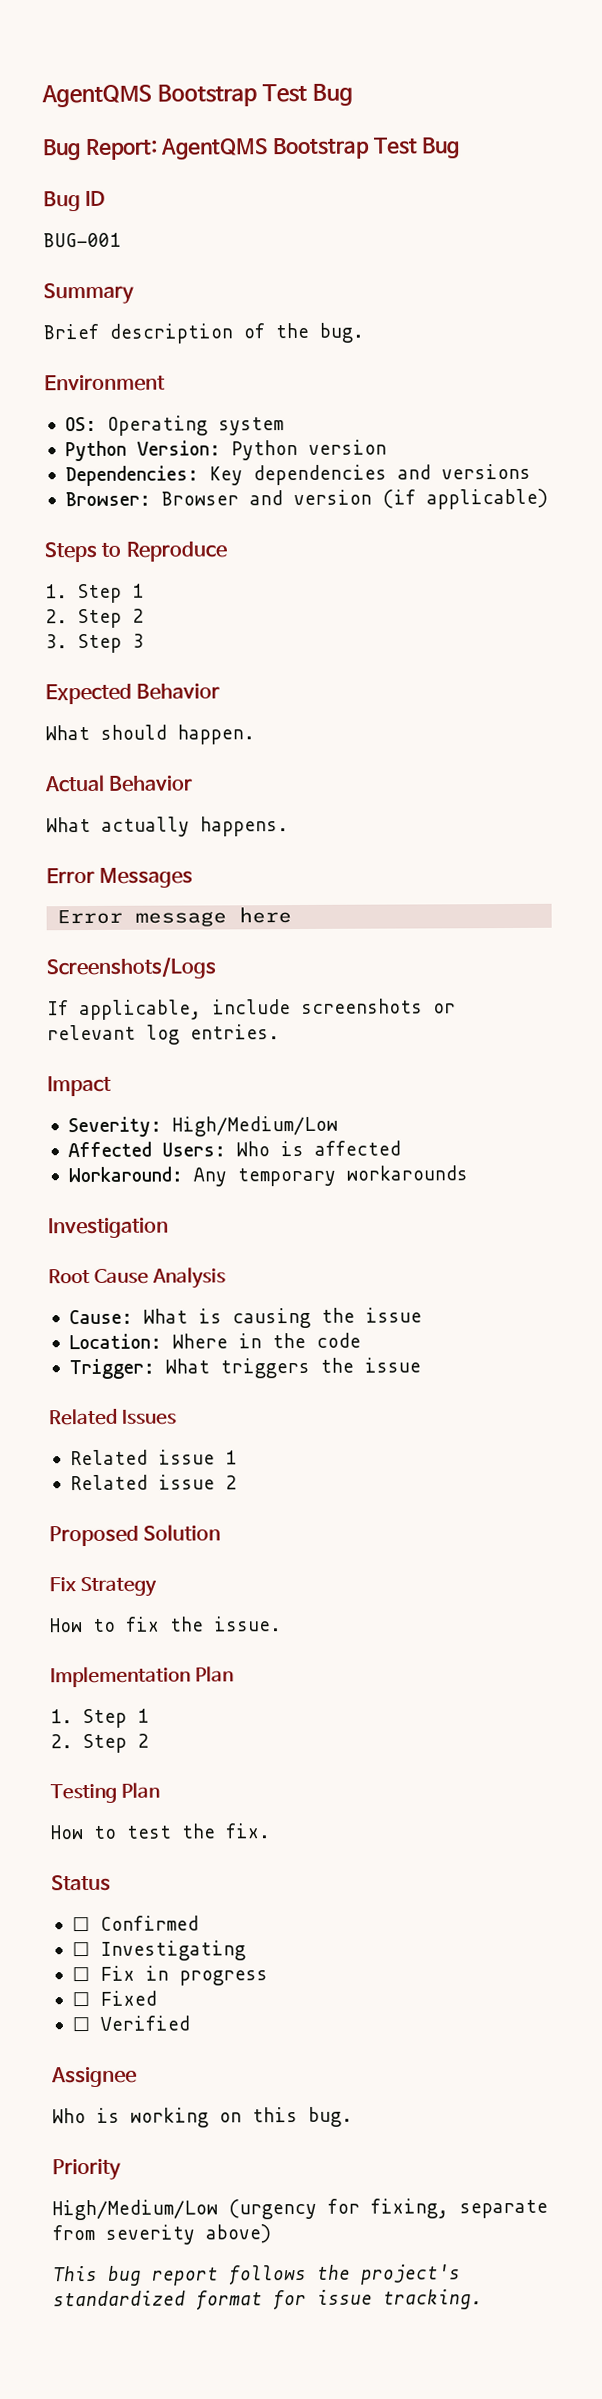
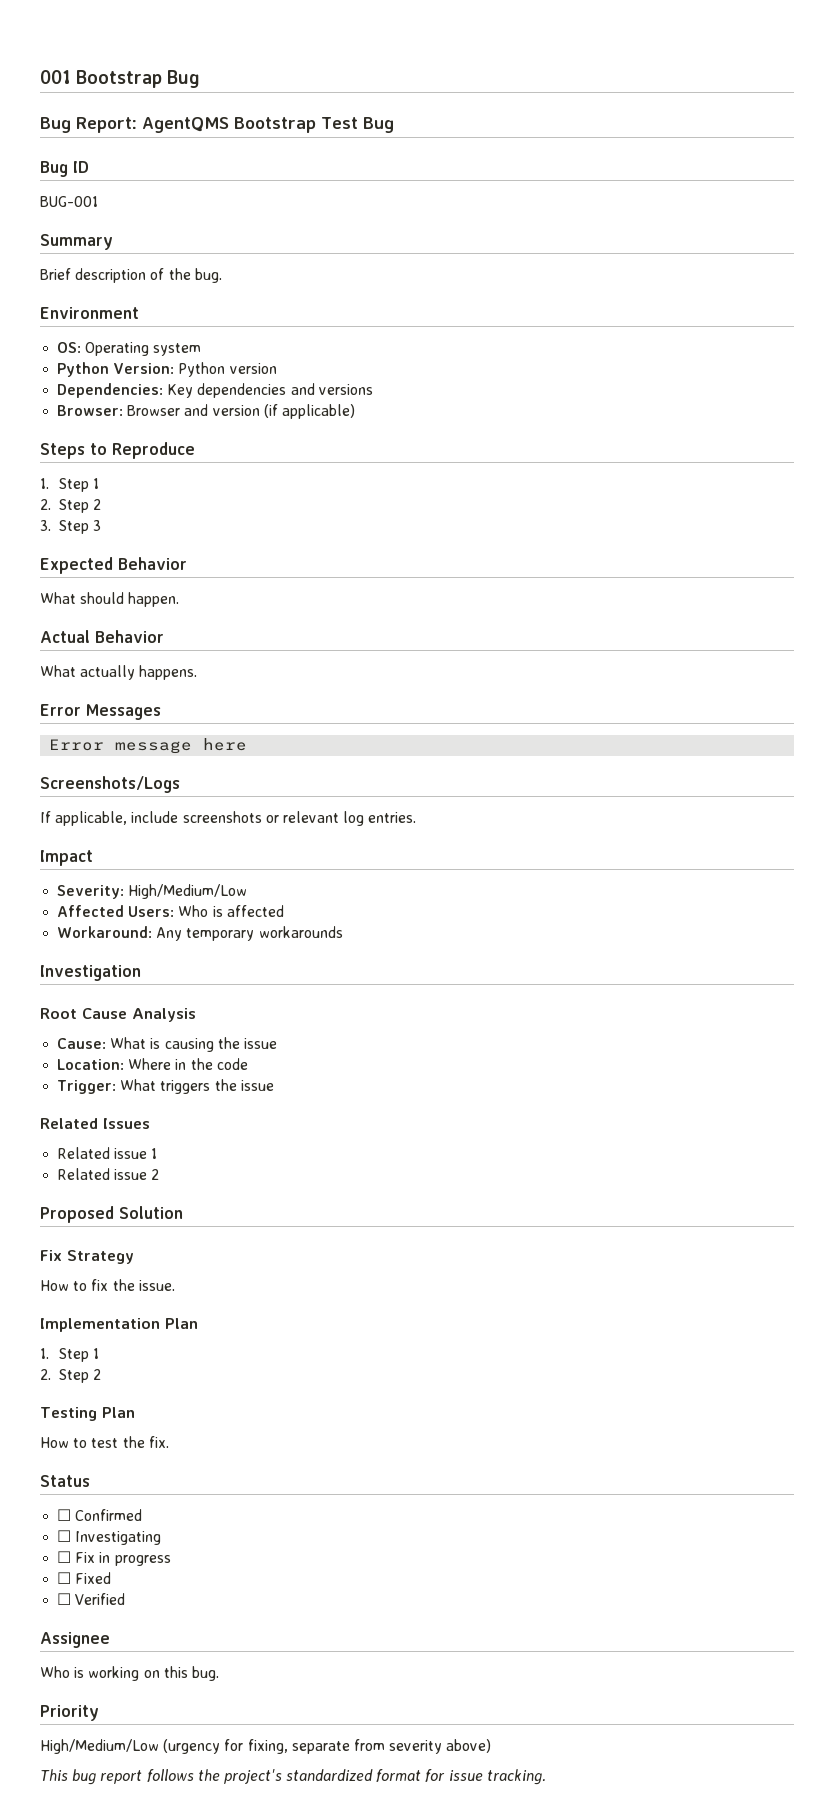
[41,83,307,108] AgentQMS Bootstrap Test -> [40,70,163,88] 001 Bootstrap

